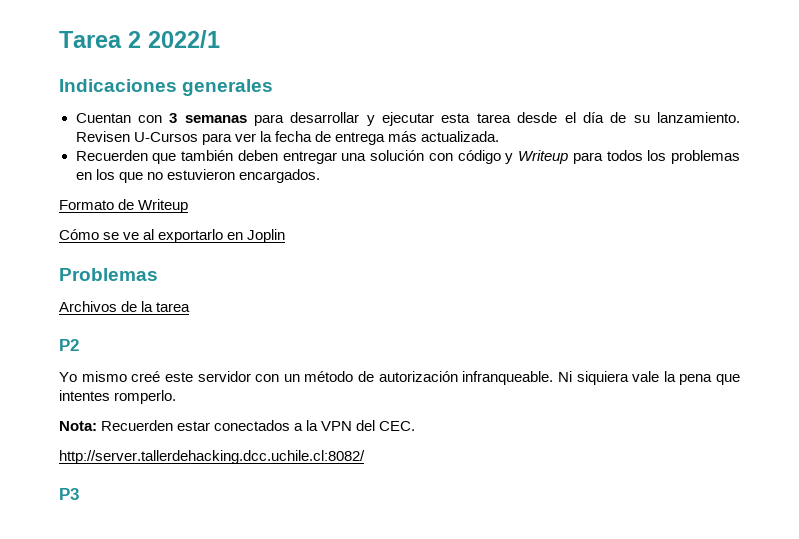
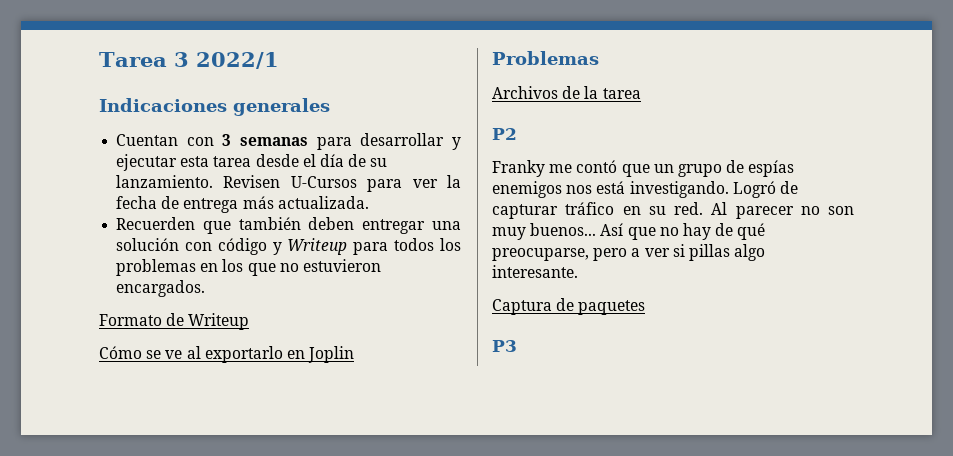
[128,31,141,48] 2 -> [173,52,189,67] 3
[59,371,740,385] [59,390,177,404] [59,420,416,431] [59,450,365,464] Yo mismo creé este servidor con un método de autorización infranqueable. Ni siquiera vale la pena que intentes romperlo. // Nota: Recuerden estar conectados a la VPN del CEC. // http://server.tallerdehacking.dcc.uchile.cl:8082/ -> [492,160,795,177] [492,181,798,198] [492,202,854,219] [492,223,766,240] [492,244,766,261] [492,265,578,278] [492,298,646,315] Franky me contó que un grupo de espías enemigos nos está investigando. Logró de capturar tráfico en su red. Al parecer no son muy buenos... Así que no hay de qué preocuparse, pero a ver si pillas algo interesante. // Captura de paquetes

